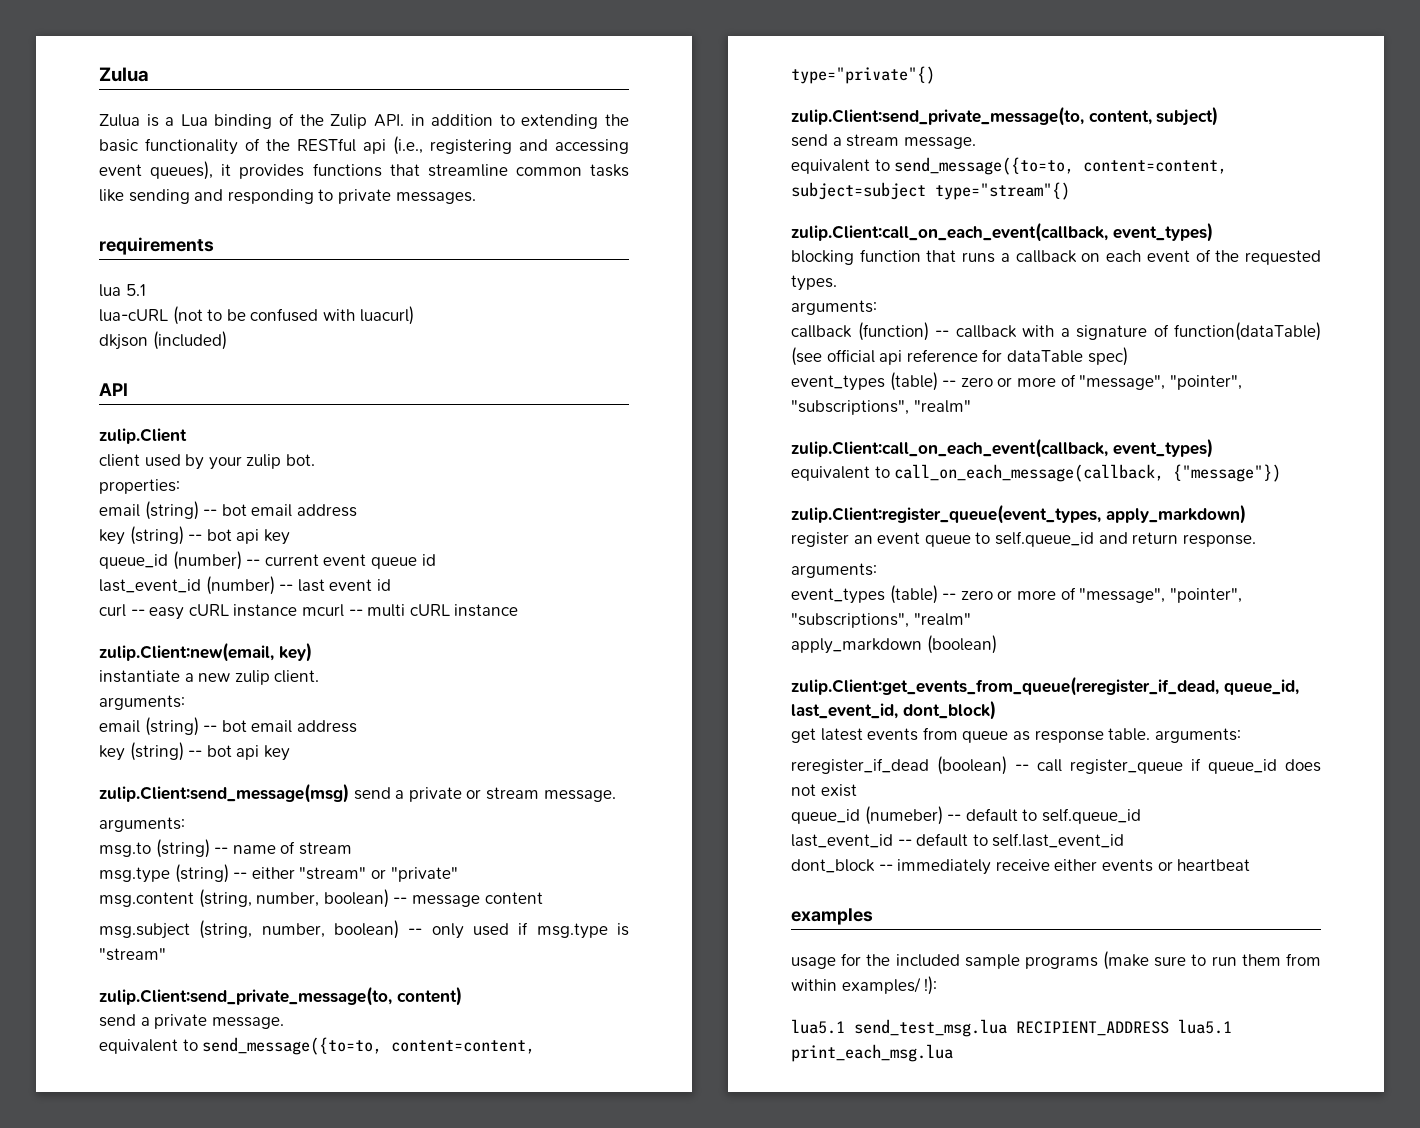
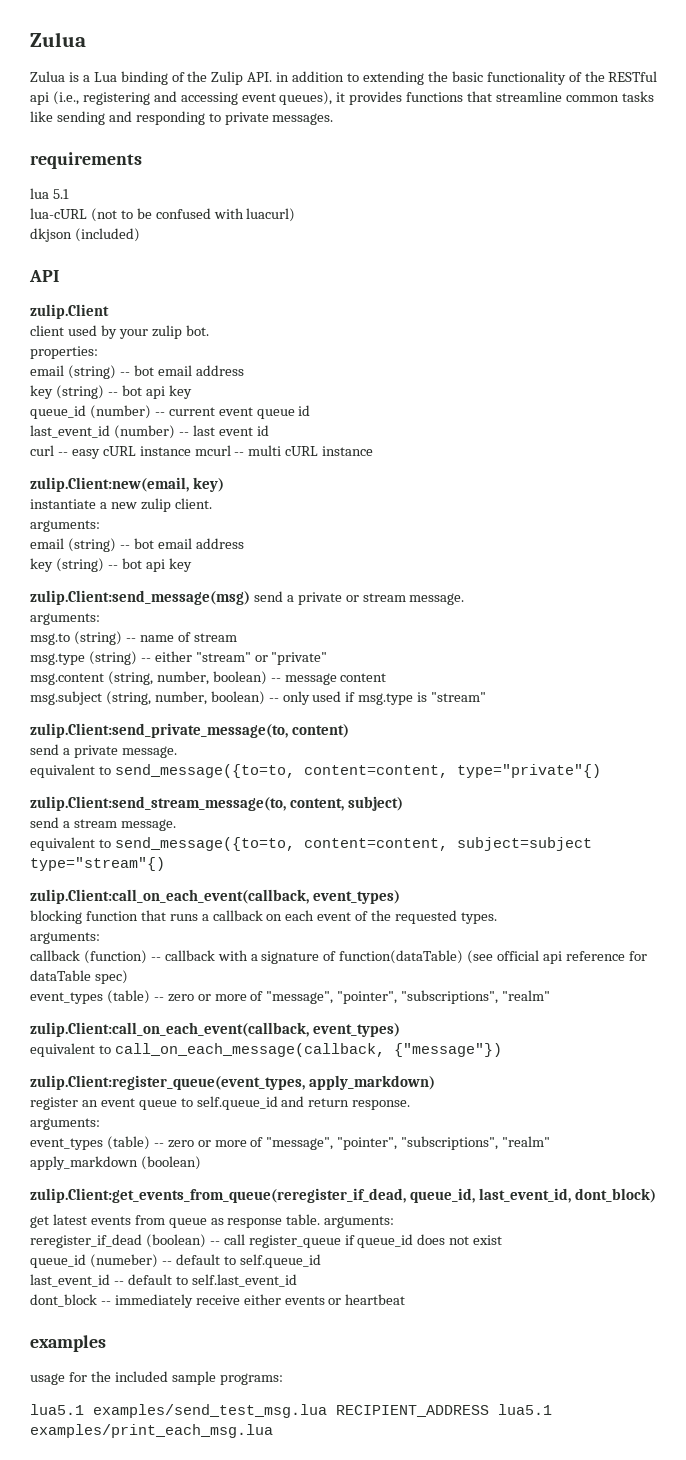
[791,106,1084,126] zulip.Client:send_private_message(to, -> [30,796,286,811] zulip.Client:send_stream_message(to,
[1024,951,1321,970] [791,976,938,995] [791,1019,1007,1037] programs (make sure to run them from within examples/ !): // lua5.1 send_test_msg.lua -> [219,1373,283,1385] [30,1404,327,1418] programs: // lua5.1 examples/send_test_msg.lua
[791,1044,953,1062] print_each_msg.lua -> [30,1424,273,1438] examples/print_each_msg.lua

